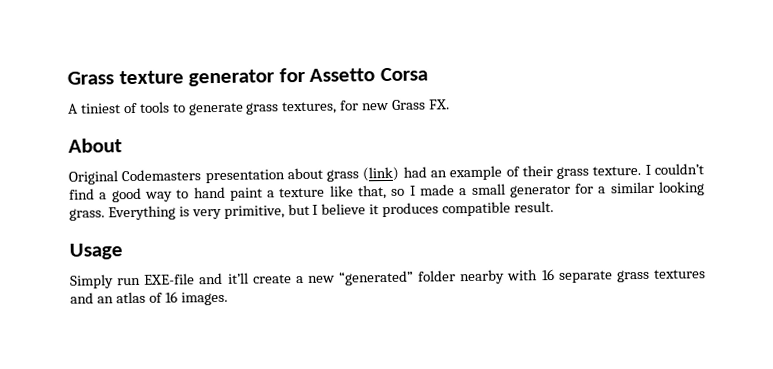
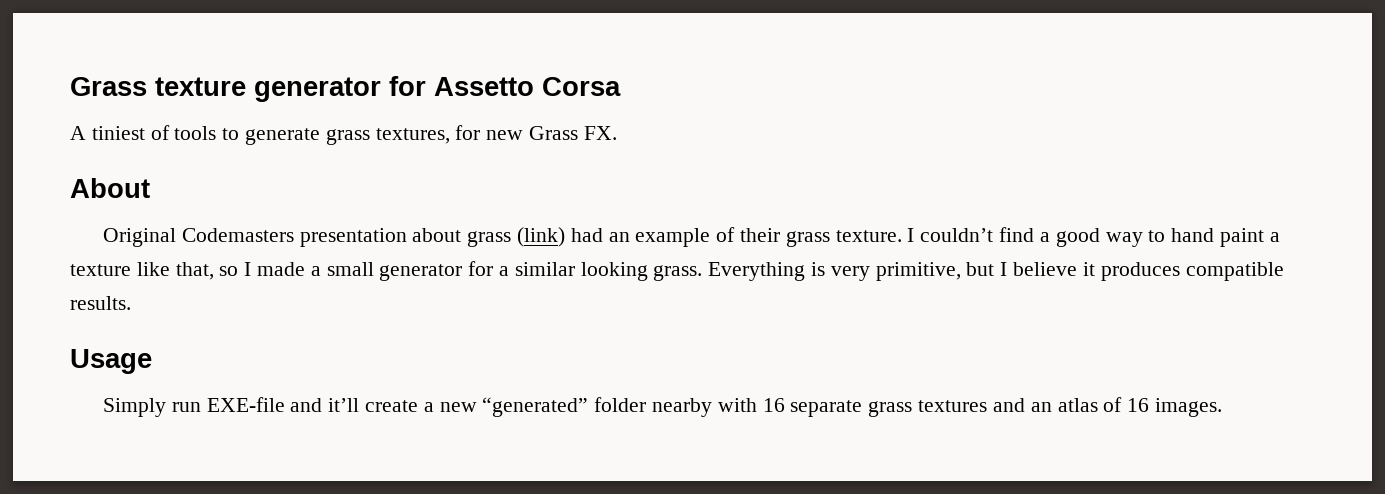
[514,201,555,213] result. -> [70,296,131,310] results.

